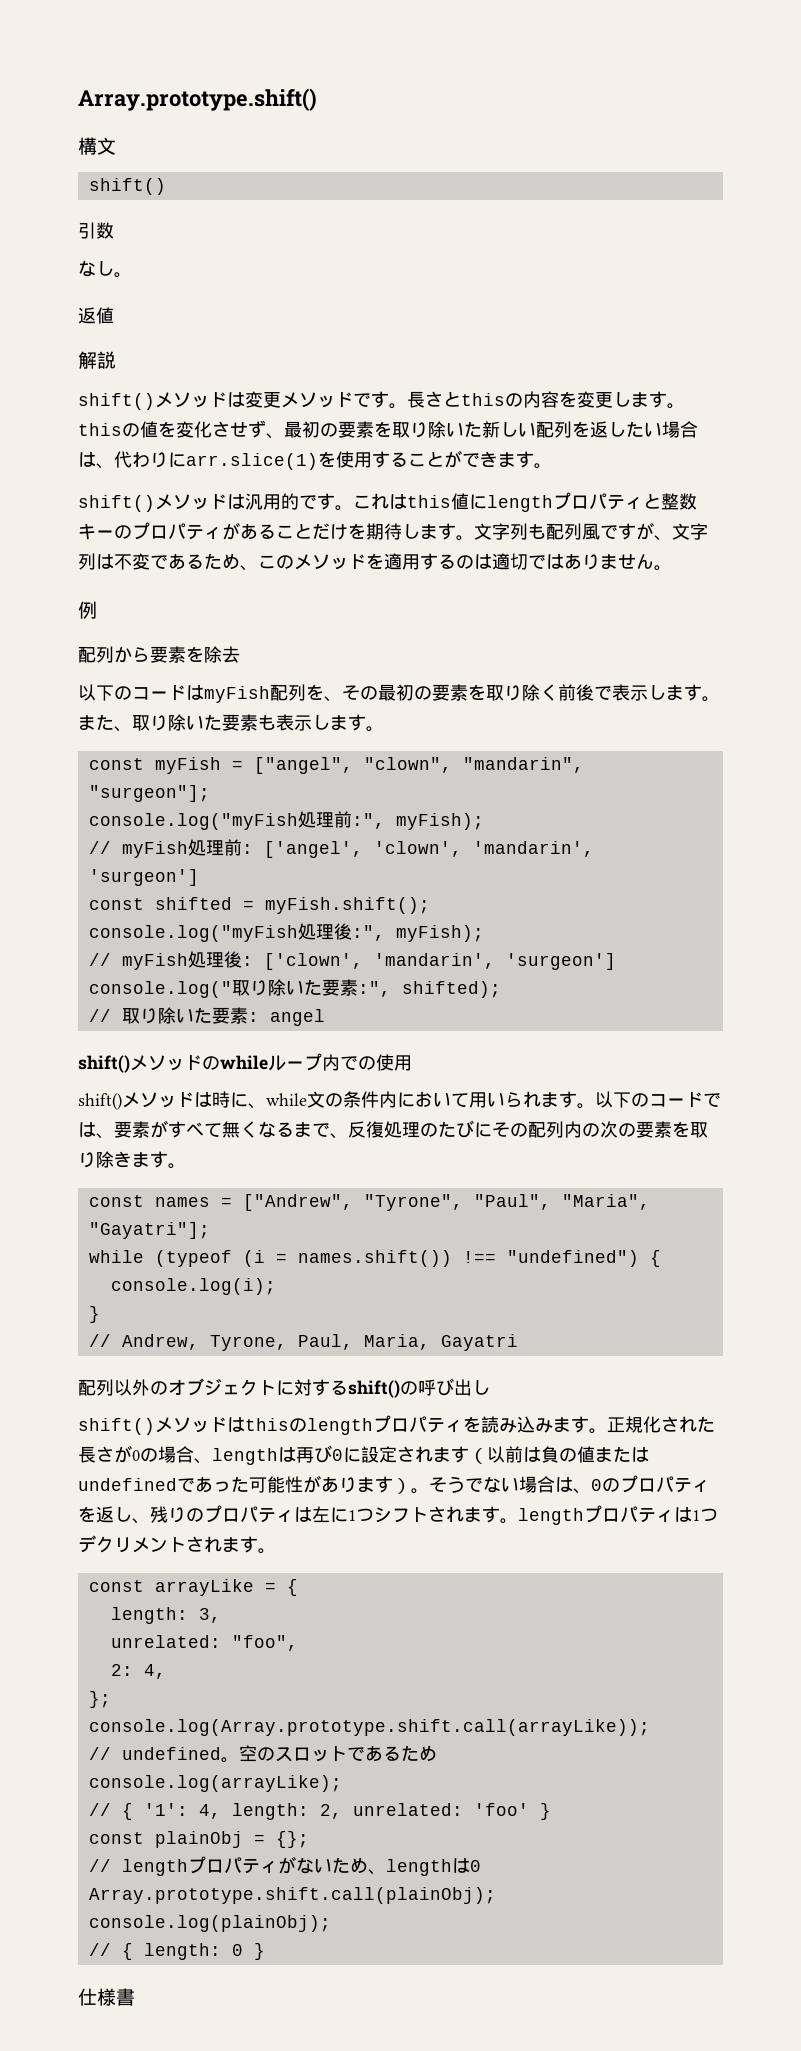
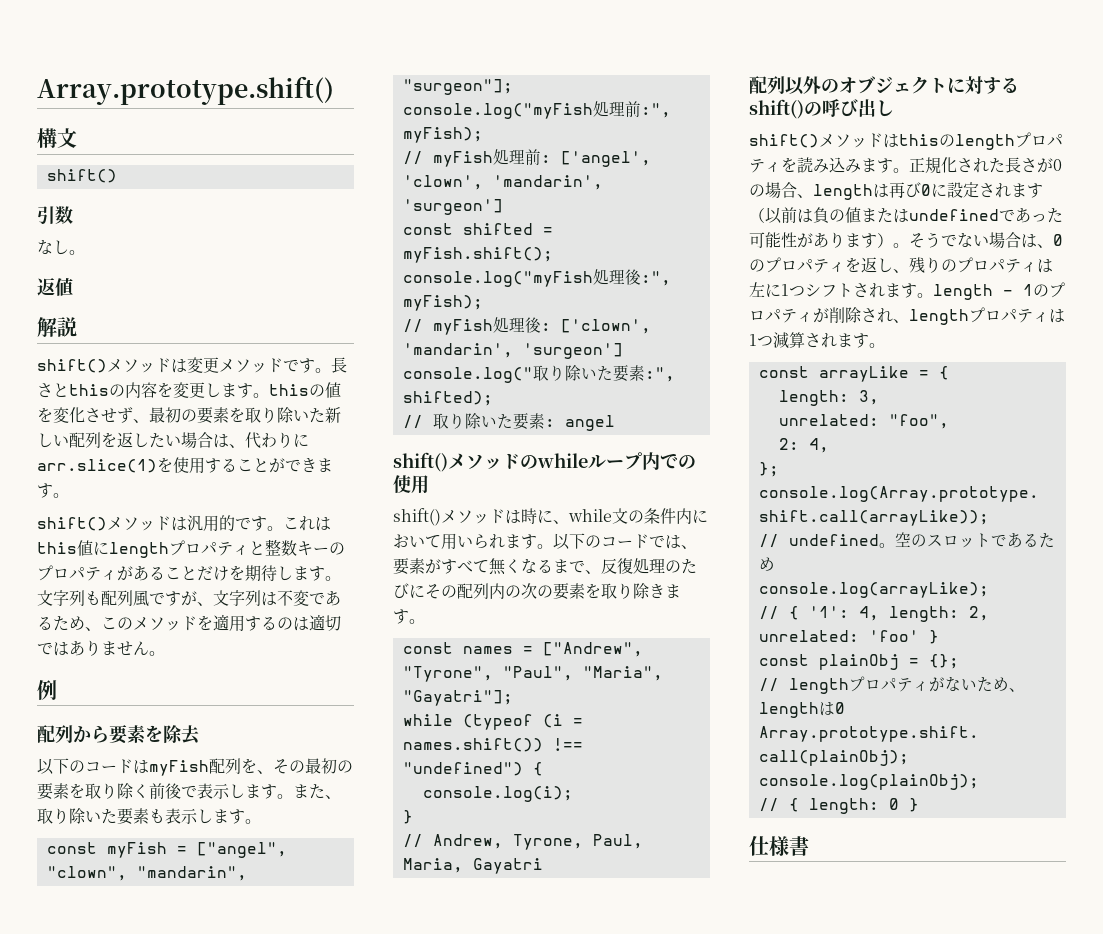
(584, 1516) none -> [1003,282,1065,298] [749,307,969,325] - 1のプロパティが削除され、length
[78,1535,186,1553] デクリメント -> [773,332,805,349] 減算

